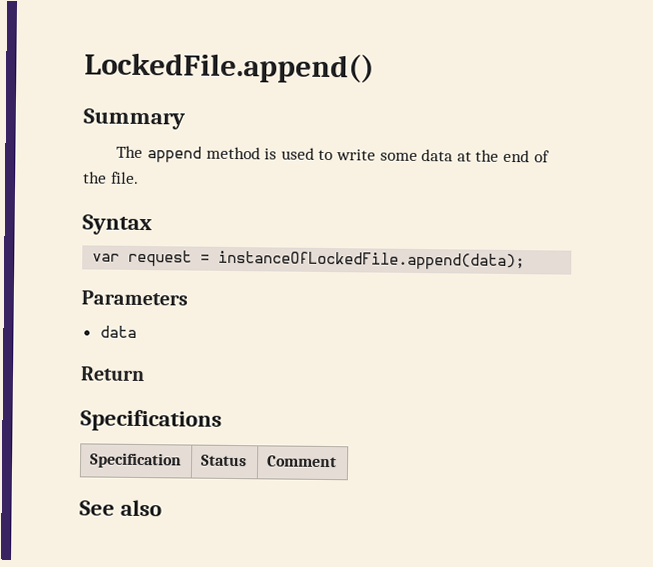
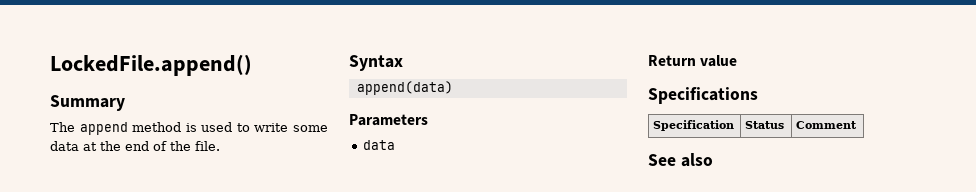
[92,249,526,271] var request = instanceOfLockedFile.append(data); -> [356,81,453,95] append(data)
(145, 374) none -> [700,55,738,67] value

